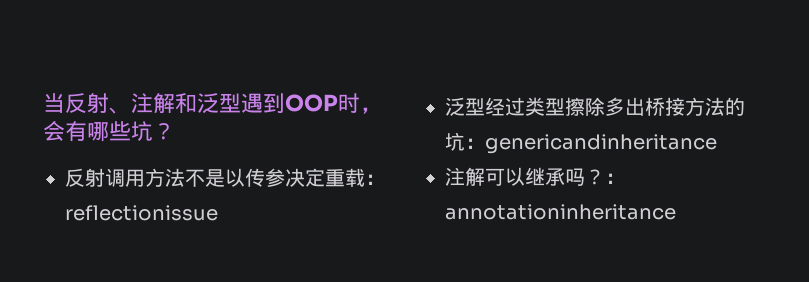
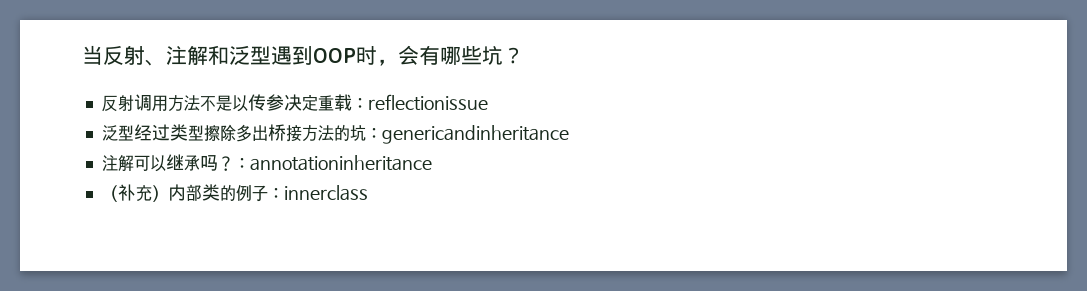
(676, 212) none -> [101,184,368,202] // （补充）内部类的例子：innerclass

